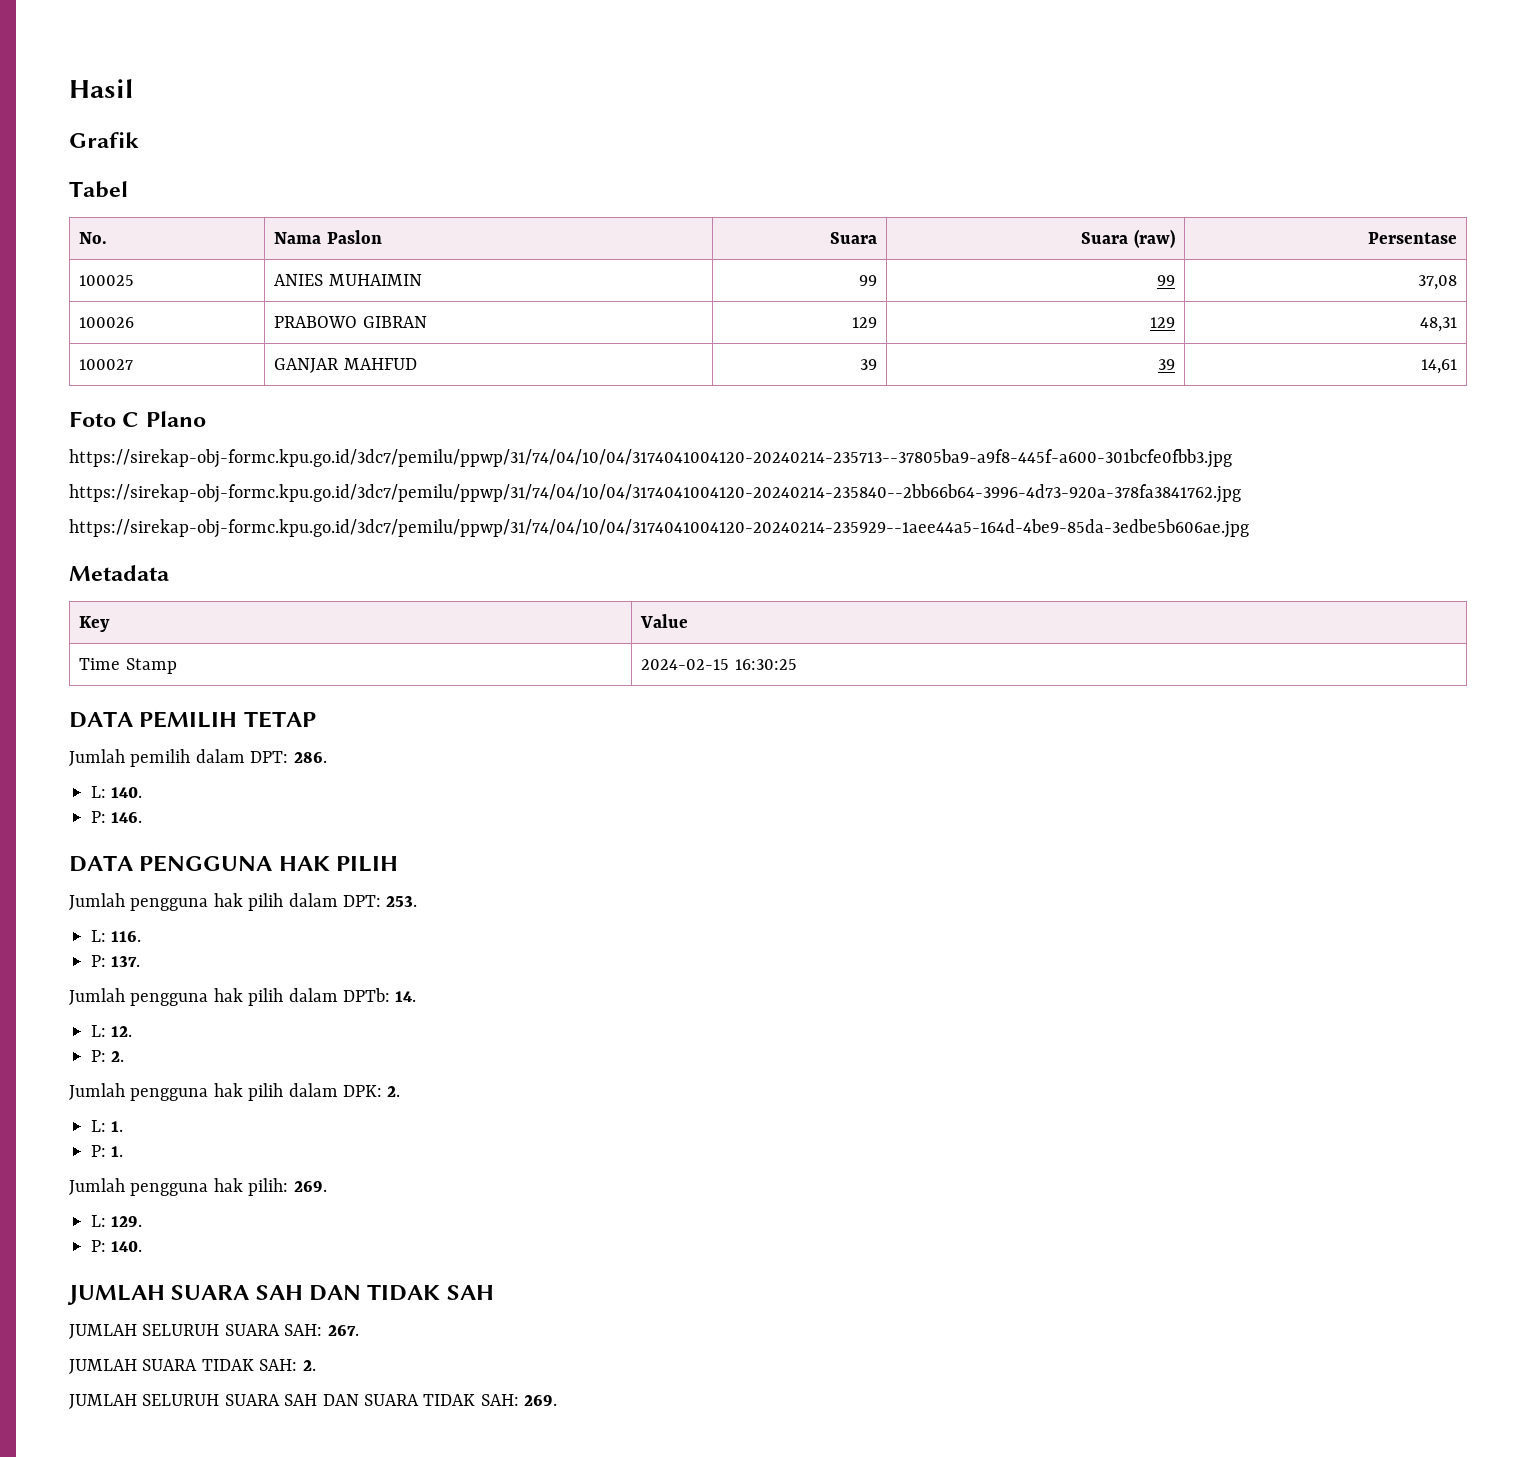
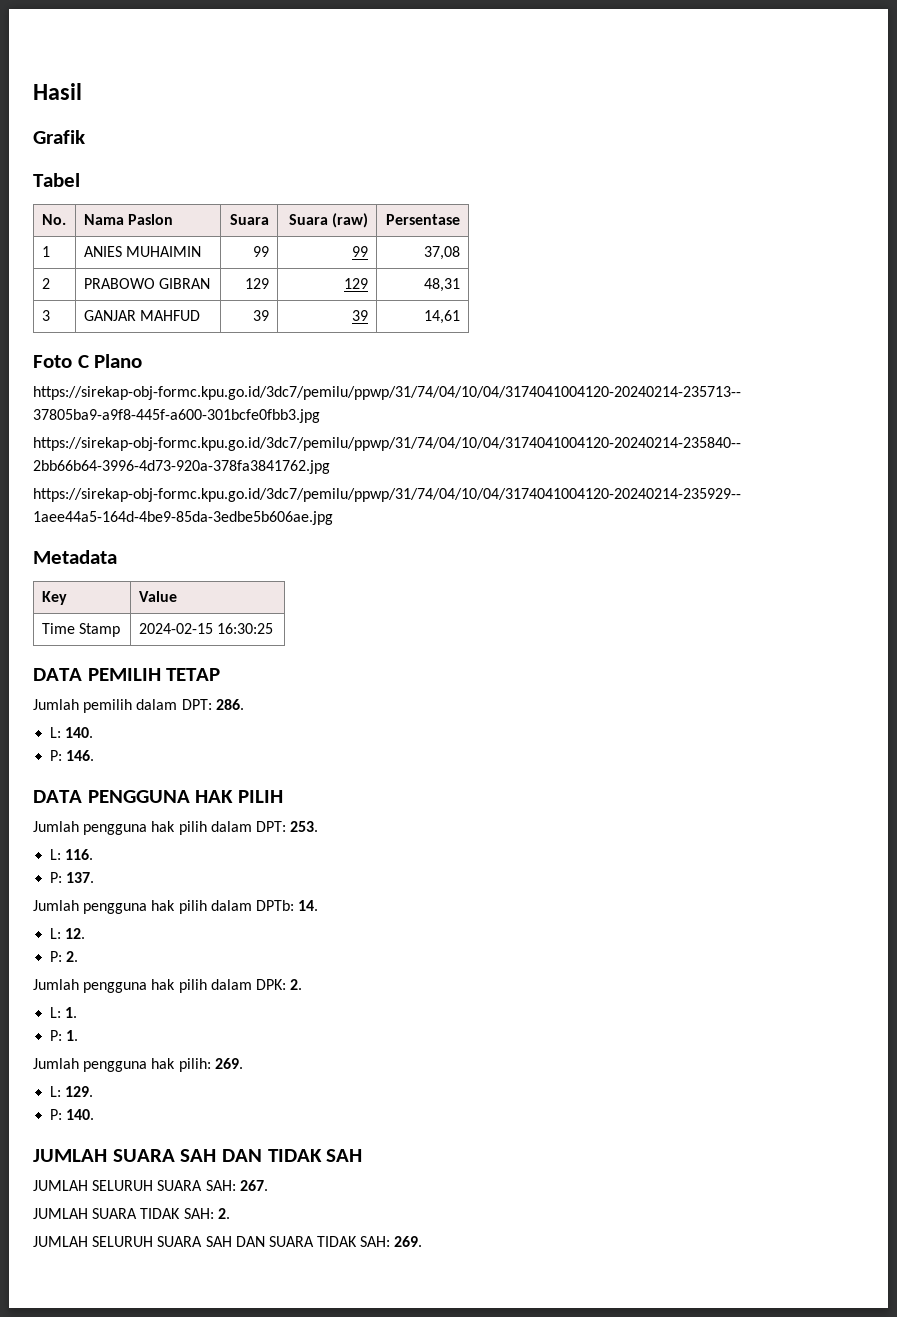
[79,275,135,286] 100025 -> [41,246,50,257] 1
[79,317,135,328] 100026 -> [41,278,50,289] 2
[79,359,134,370] 100027 -> [41,310,50,321] 3

